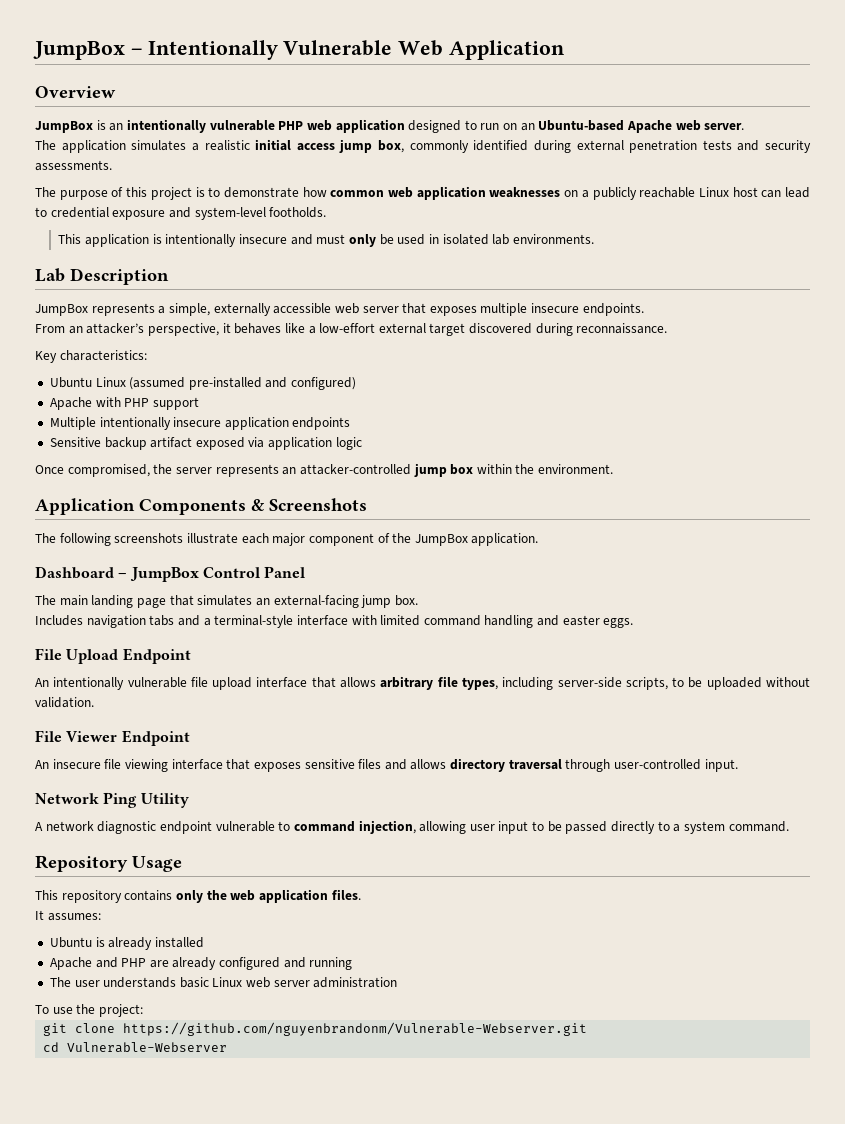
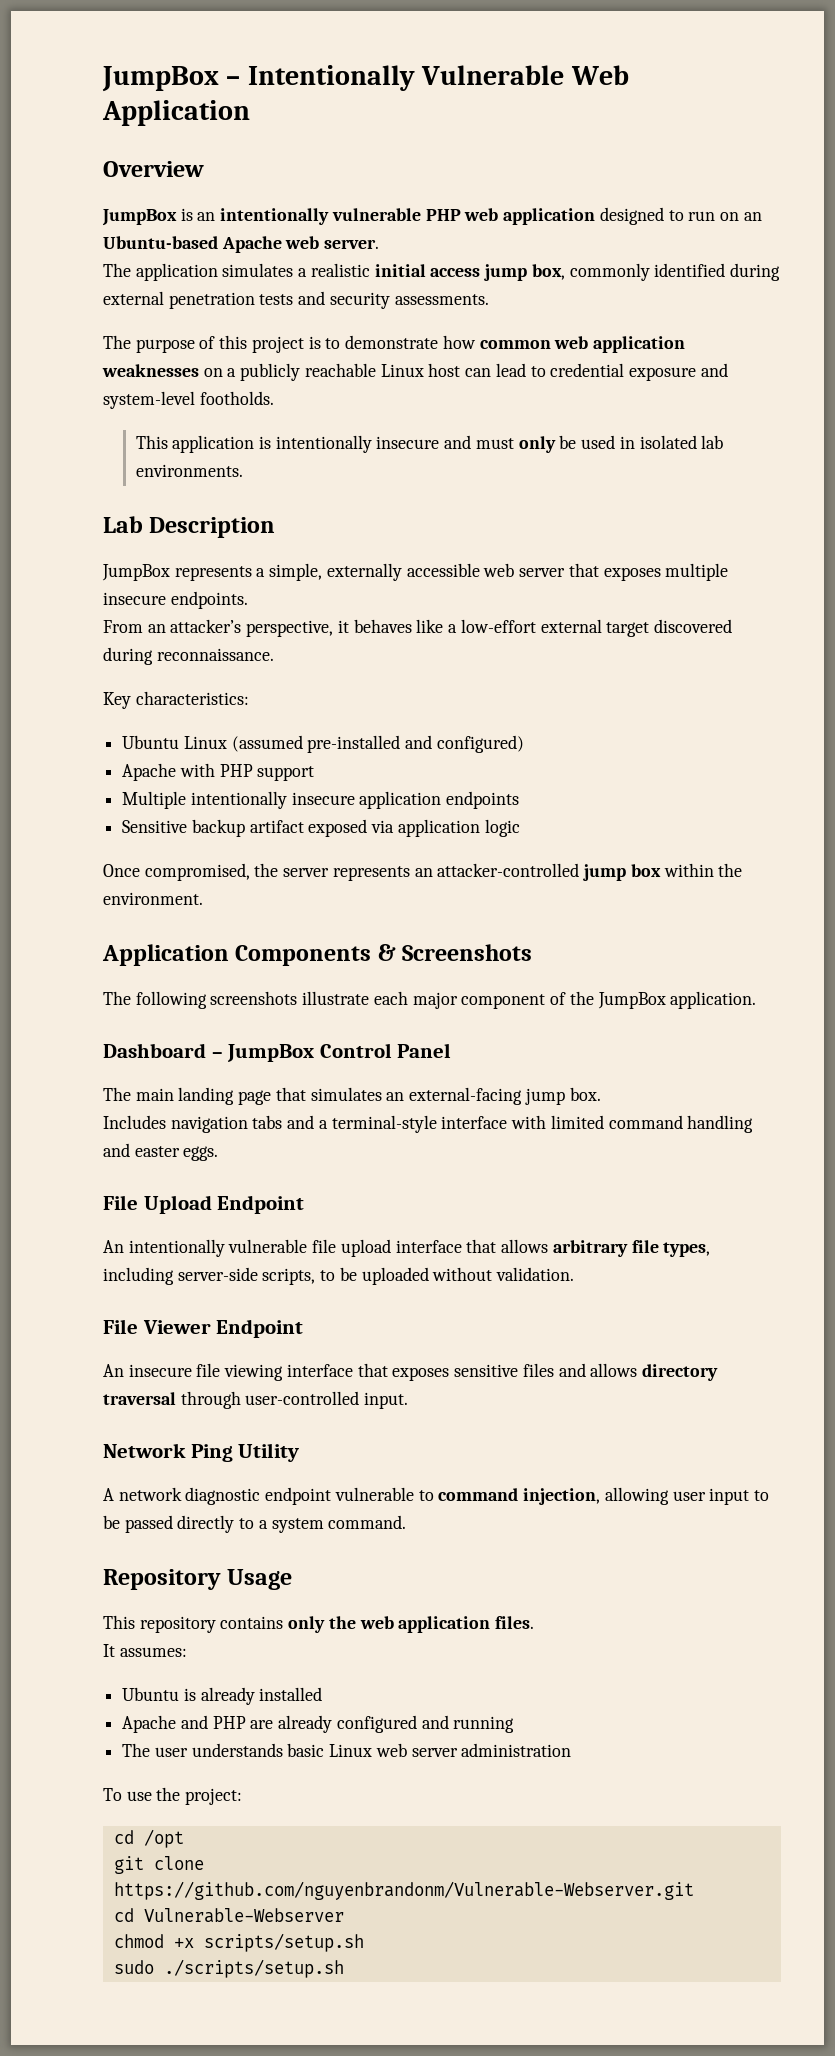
(143, 1010) none -> [113,1829,184,1848] // cd /opt
(228, 1047) none -> [113,1933,364,1952] [113,1959,344,1978] // chmod +x scripts/setup.sh // sudo ./scripts/setup.sh

